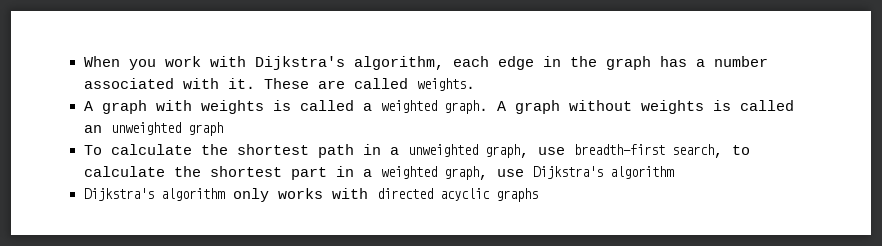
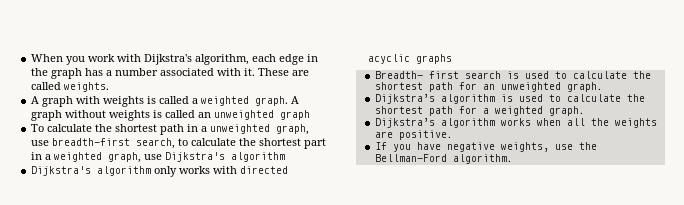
(538, 195) none -> [374,71,651,79] [374,82,603,92] [374,94,645,104] [374,106,585,116] [374,118,657,128] [374,130,453,140] [374,142,597,152] [374,154,513,164] // Breadth- first search is used to calculate the shortest path for an unweighted graph. // Dijkstra’s algorithm is used to calculate the shortest path for a weighted graph. // Dijkstra’s algorithm works when all the weights are positive. // If you have negative weights, use the Bellman-Ford algorithm.

